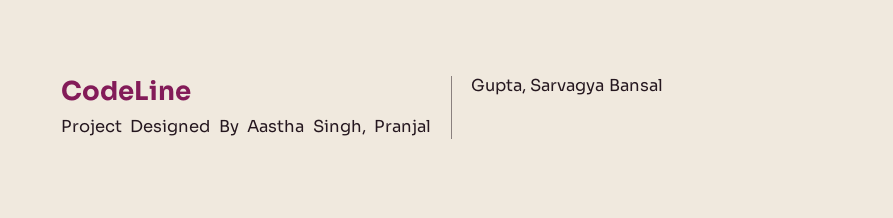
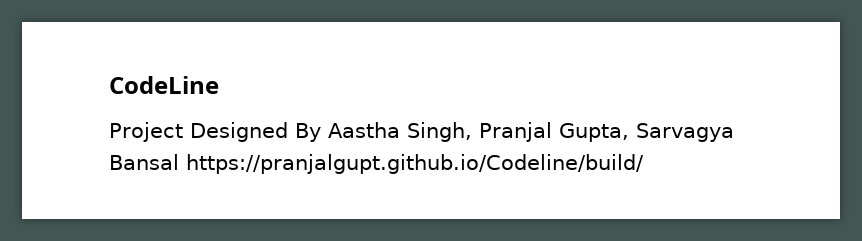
(663, 85) none -> [186,154,644,174] https://pranjalgupt.github.io/Codeline/build/

